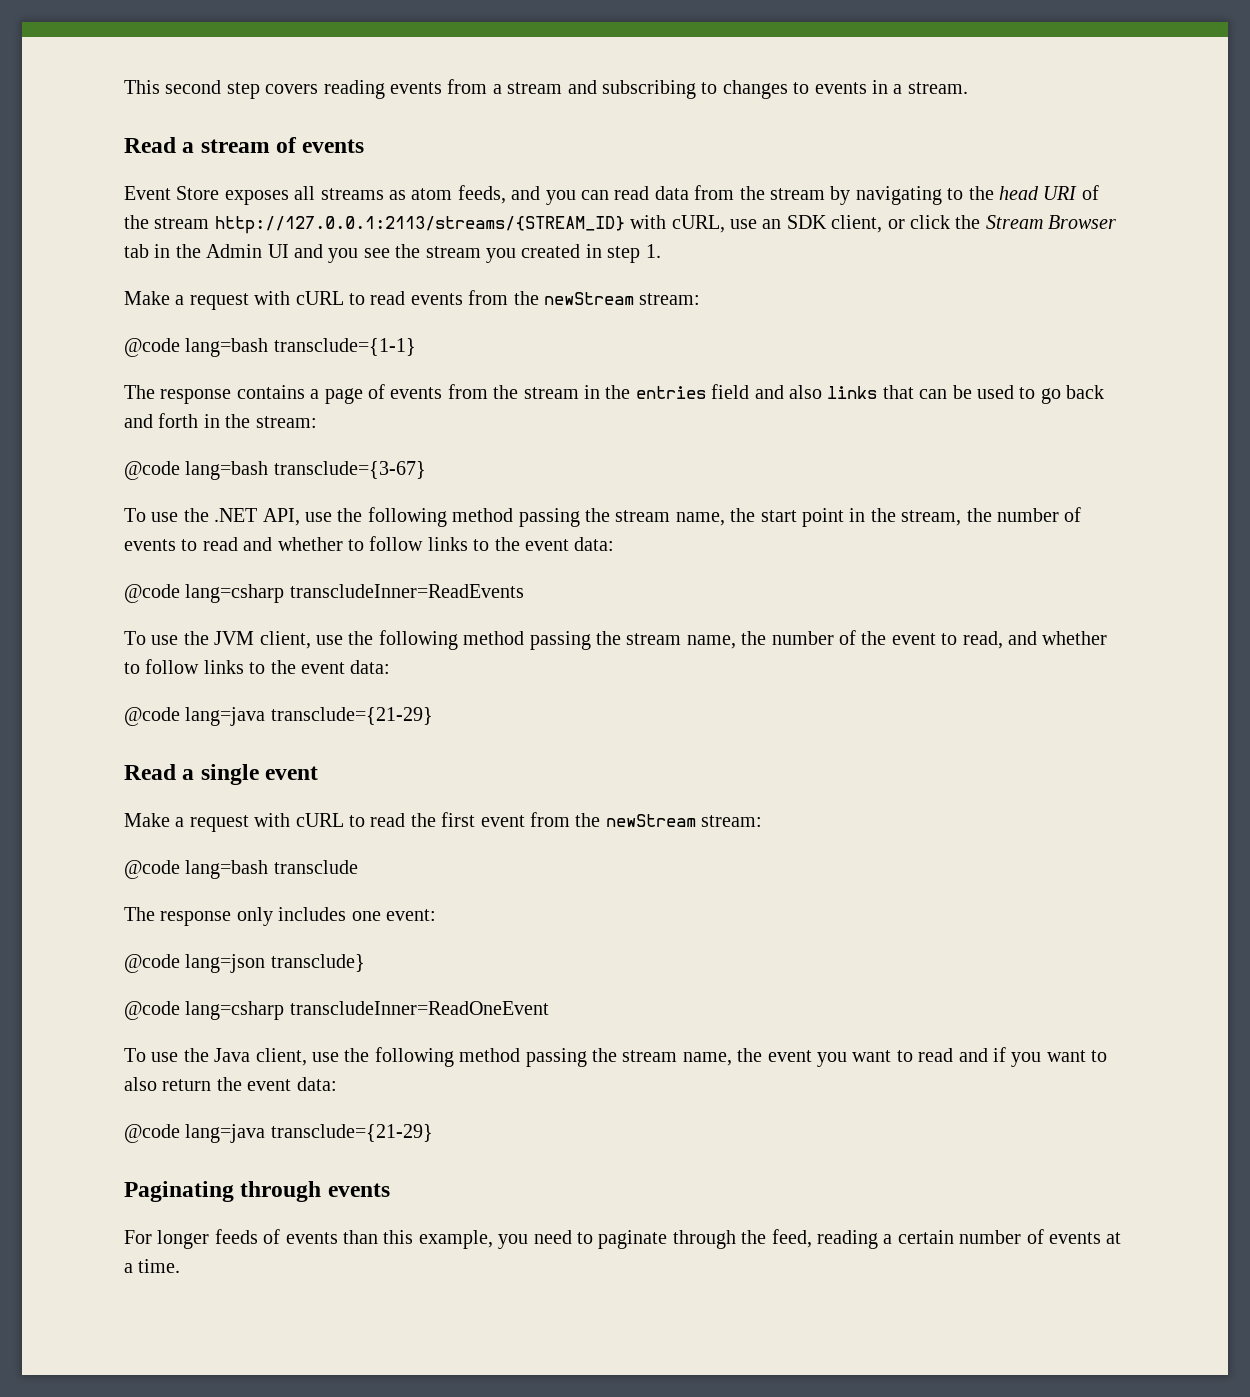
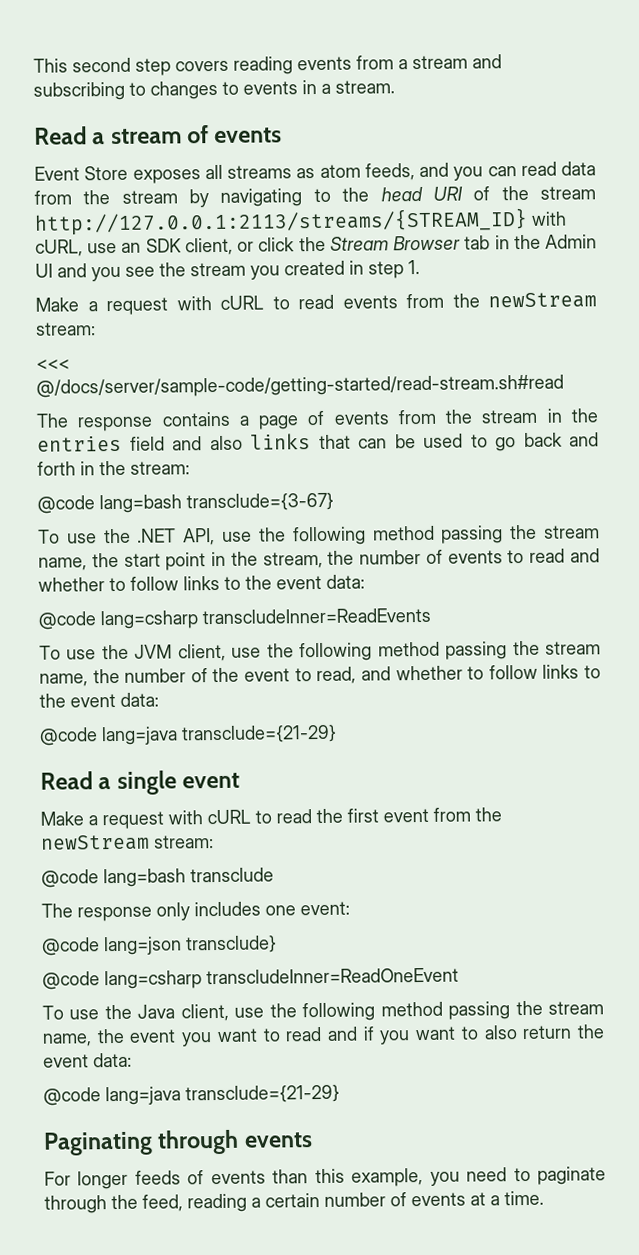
[124,338,416,357] @code lang=bash transclude={1-1} -> [36,359,70,370] [36,374,564,398] <<< @/docs/server/sample-code/getting-started/read-stream.sh#read

